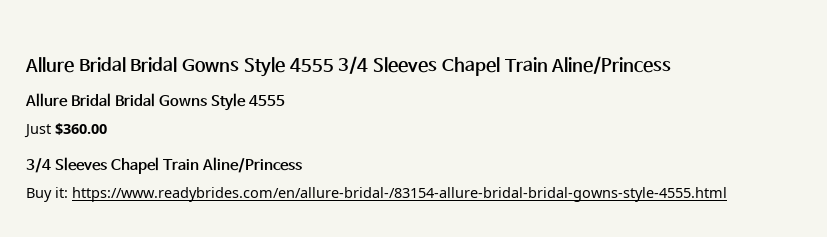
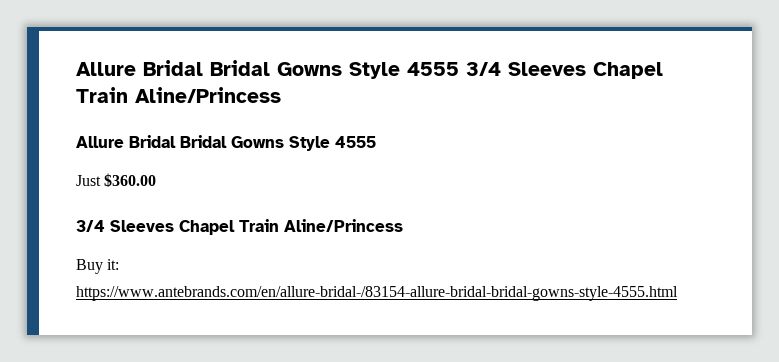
[72,187,727,202] https://www.readybrides.com/en/allure-bridal-/83154-allure-bridal-bridal-gowns-style-4555.html -> [76,286,678,301] https://www.antebrands.com/en/allure-bridal-/83154-allure-bridal-bridal-gowns-style-4555.html

